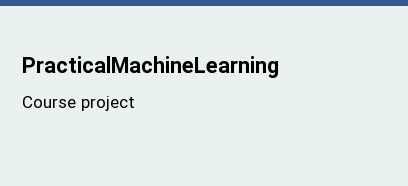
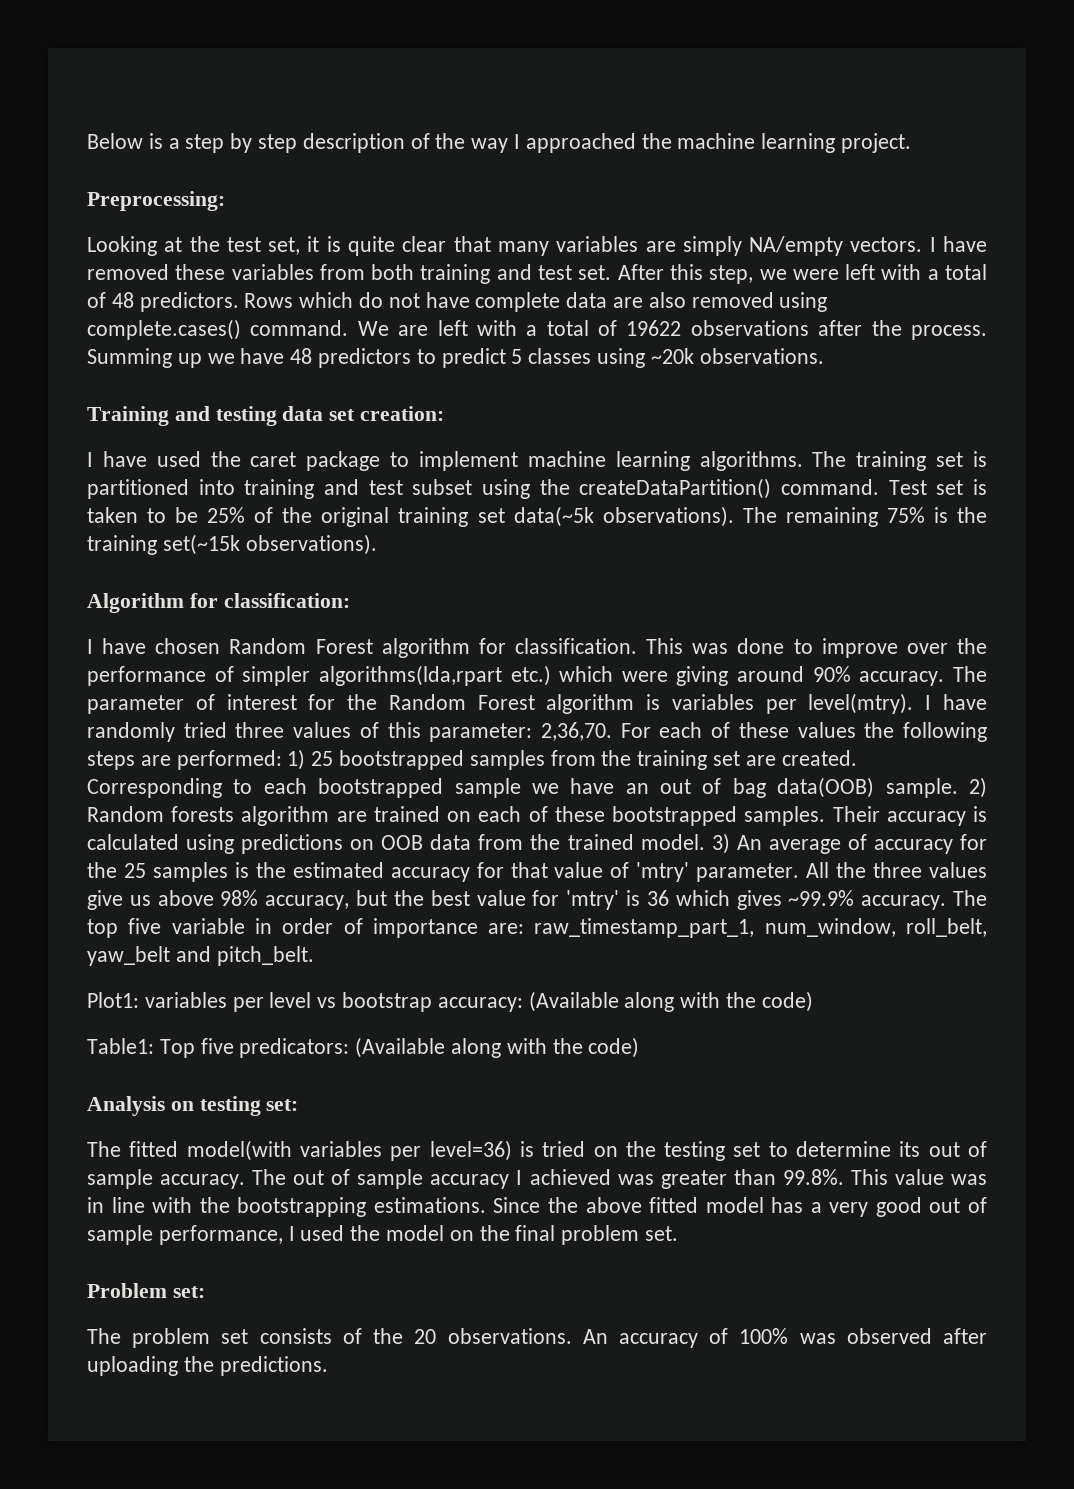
[22,56,279,78] [22,96,135,111] PracticalMachineLearning // Course project -> [87,133,912,153] [87,191,225,211] [87,236,987,256] [87,264,987,284] [87,292,828,312] [87,319,987,340] [87,348,824,368] [87,406,445,426] [87,451,988,471] [87,478,987,499] [87,506,988,527] [87,534,377,555] [87,593,350,613] [87,638,987,658] [87,665,987,686] [87,693,987,714] [87,722,987,742] [87,749,857,770] [87,777,987,798] [87,806,988,826] [87,833,988,854] [87,862,987,882] [87,890,988,910] [87,918,987,938] [87,946,314,966] [87,991,813,1012] [87,1037,640,1058] [87,1096,299,1116] [87,1140,987,1161] [87,1169,988,1189] [87,1197,987,1217] [87,1225,679,1245] [87,1283,205,1298] [87,1328,987,1348] [87,1356,328,1376] Below is a step by step description of the way I approached the machine learning project. // Preprocessing: // Looking at the test set, it is quite clear that many variables are simply NA/empty vectors. I have removed these variables from both training and test set. After this step, we were left with a total of 48 predictors. Rows which do not have complete data are also removed using complete.cases() command. We are left with a total of 19622 observations after the process. Summing up we have 48 predictors to predict 5 classes using ~20k observations. // Training and testing data set creation: // I have used the caret package to implement machine learning algorithms. The training set is partitioned into training and test subset using the createDataPartition() command. Test set is taken to be 25% of the original training set data(~5k observations). The remaining 75% is the training set(~15k observations). // Algorithm for classification: // I have chosen Random Forest algorithm for classification. This was done to improve over the performance of simpler algorithms(lda,rpart etc.) which were giving around 90% accuracy. The parameter of interest for the Random Forest algorithm is variables per level(mtry). I have randomly tried three values of this parameter: 2,36,70. For each of these values the following steps are performed: 1) 25 bootstrapped samples from the training set are created. Corresponding to each bootstrapped sample we have an out of bag data(OOB) sample. 2) Random forests algorithm are trained on each of these bootstrapped samples. Their accuracy is calculated using predictions on OOB data from the trained model. 3) An average of accuracy for the 25 samples is the estimated accuracy for that value of 'mtry' parameter. All the three values give us above 98% accuracy, but the best value for 'mtry' is 36 which gives ~99.9% accuracy. The top five variable in order of importance are: raw_timestamp_part_1, num_window, roll_belt, yaw_belt and pitch_belt. // Plot1: variables per level vs bootstrap accuracy: (Available along with the code) // Table1: Top five predicators: (Available along with the code) // Analysis on testing set: // The fitted model(with variables per level=36) is tried on the testing set to determine its out of sample accuracy. The out of sample accuracy I achieved was greater than 99.8%. This value was in line with the bootstrapping estimations. Since the above fitted model has a very good out of sample performance, I used the model on the final problem set. // Problem set: // The problem set consists of the 20 observations. An accuracy of 100% was observed after uploading the predictions.

